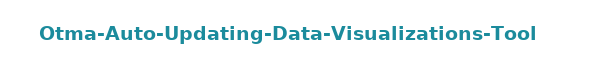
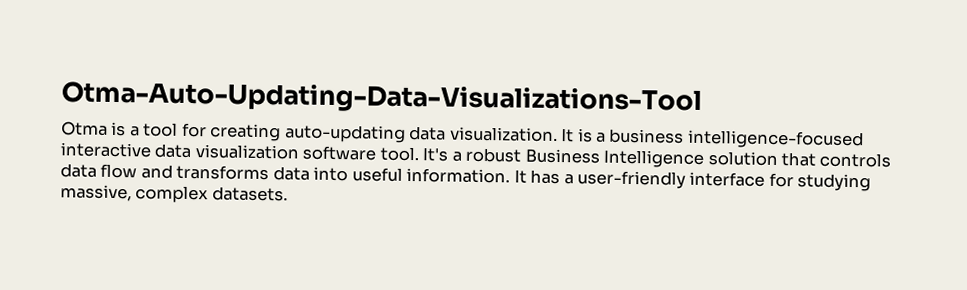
(537, 35) none -> [61,121,864,150] [60,142,892,169] [60,163,872,192] [60,184,288,204] // Otma is a tool for creating auto-updating data visualization. It is a business intelligence-focused interactive data visualization software tool. It's a robust Business Intelligence solution that controls data flow and transforms data into useful information. It has a user-friendly interface for studying massive, complex datasets.

